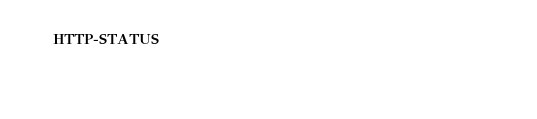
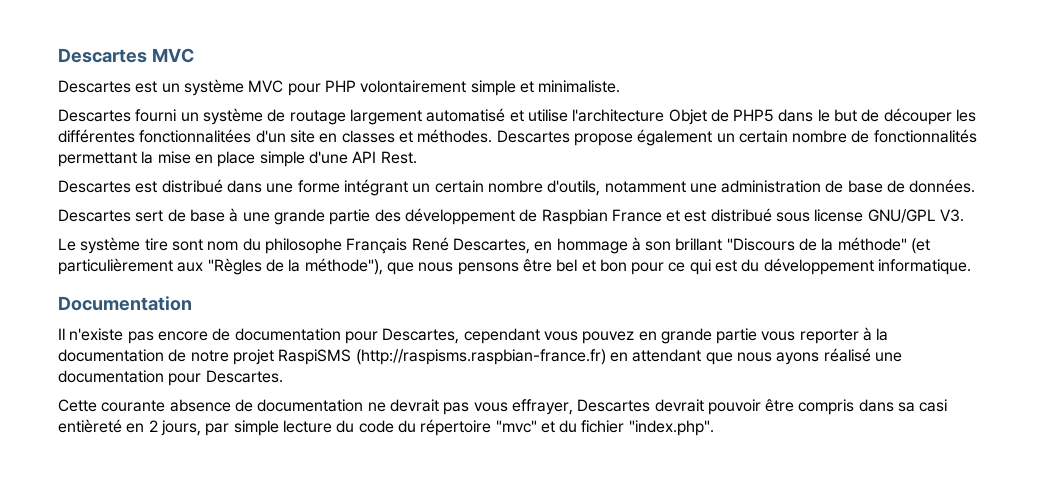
[53,33,159,44] HTTP-STATUS -> [58,48,194,63] [58,79,621,96] [58,108,977,125] [58,129,977,146] [58,151,417,167] [58,179,976,196] [58,208,965,225] [58,237,931,254] [58,258,972,275] [58,296,192,311] [58,327,889,344] [58,348,902,365] [58,370,283,386] [58,399,948,415] [58,419,714,436] Descartes MVC // Descartes est un système MVC pour PHP volontairement simple et minimaliste. // Descartes fourni un système de routage largement automatisé et utilise l'architecture Objet de PHP5 dans le but de découper les différentes fonctionnalitées d'un site en classes et méthodes. Descartes propose également un certain nombre de fonctionnalités permettant la mise en place simple d'une API Rest. // Descartes est distribué dans une forme intégrant un certain nombre d'outils, notamment une administration de base de données. // Descartes sert de base à une grande partie des développement de Raspbian France et est distribué sous license GNU/GPL V3. // Le système tire sont nom du philosophe Français René Descartes, en hommage à son brillant "Discours de la méthode" (et particulièrement aux "Règles de la méthode"), que nous pensons être bel et bon pour ce qui est du développement informatique. // Documentation // Il n'existe pas encore de documentation pour Descartes, cependant vous pouvez en grande partie vous reporter à la documentation de notre projet RaspiSMS (http://raspisms.raspbian-france.fr) en attendant que nous ayons réalisé une documentation pour Descartes. // Cette courante absence de documentation ne devrait pas vous effrayer, Descartes devrait pouvoir être compris dans sa casi entièreté en 2 jours, par simple lecture du code du répertoire "mvc" et du fichier "index.php".

